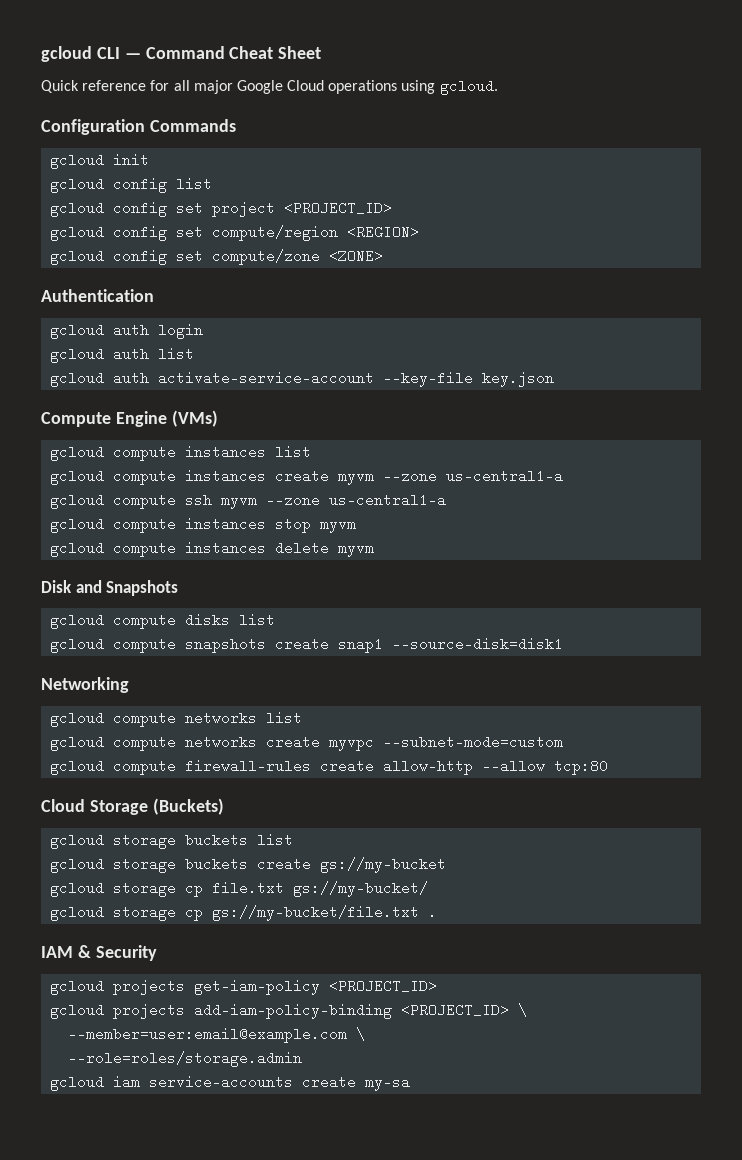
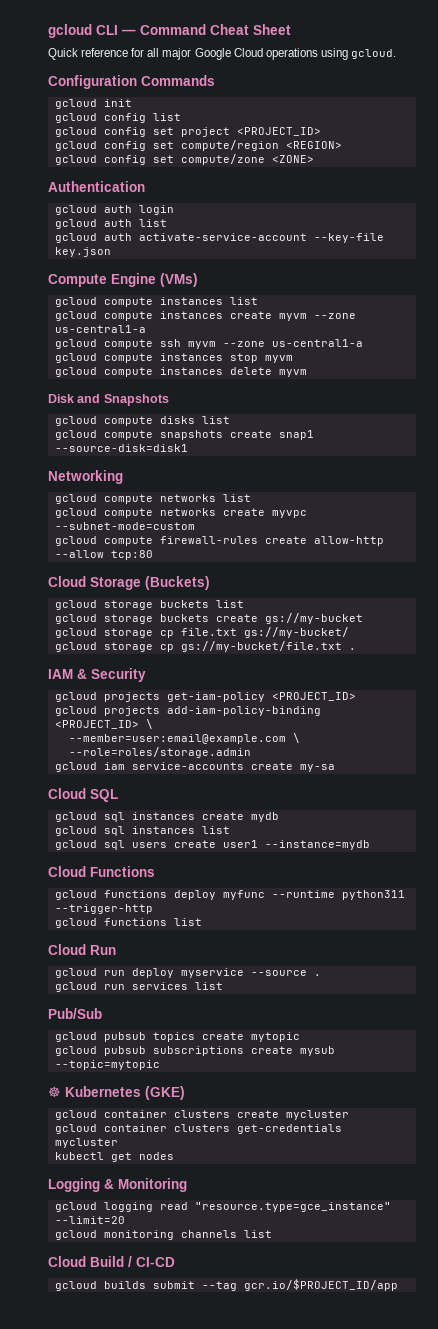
(411, 1083) none -> [48,788,118,802] [54,812,279,822] [54,826,230,836] [54,840,370,850] [48,866,155,877] [54,890,405,900] [54,904,153,914] [54,918,202,928] [48,944,116,955] [54,968,321,978] [54,982,223,992] [48,1008,102,1019] [54,1032,300,1042] [54,1046,335,1056] [54,1060,160,1070] [48,1086,185,1100] [54,1110,349,1120] [54,1124,342,1134] [54,1138,118,1148] [54,1152,174,1162] [48,1178,187,1192] [54,1202,391,1212] [54,1216,125,1224] [54,1230,272,1240] [48,1256,175,1267] [54,1279,398,1291] // Cloud SQL // gcloud sql instances create mydb // gcloud sql instances list // gcloud sql users create user1 --instance=mydb // Cloud Functions // gcloud functions deploy myfunc --runtime python311 --trigger-http // gcloud functions list // Cloud Run // gcloud run deploy myservice --source . // gcloud run services list // Pub/Sub // gcloud pubsub topics create mytopic // gcloud pubsub subscriptions create mysub --topic=mytopic // ☸ Kubernetes (GKE) // gcloud container clusters create mycluster // gcloud container clusters get-credentials mycluster // kubectl get nodes // Logging & Monitoring // gcloud logging read "resource.type=gce_instance" --limit=20 // gcloud monitoring channels list // Cloud Build / CI-CD // gcloud builds submit --tag gcr.io/$PROJECT_ID/app

